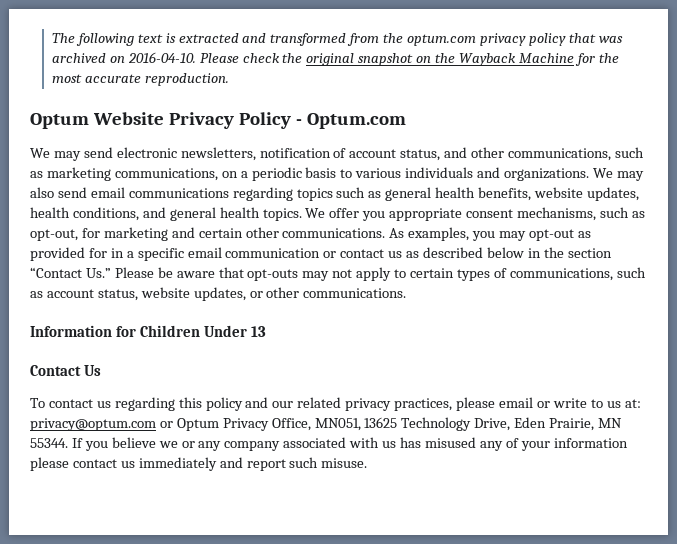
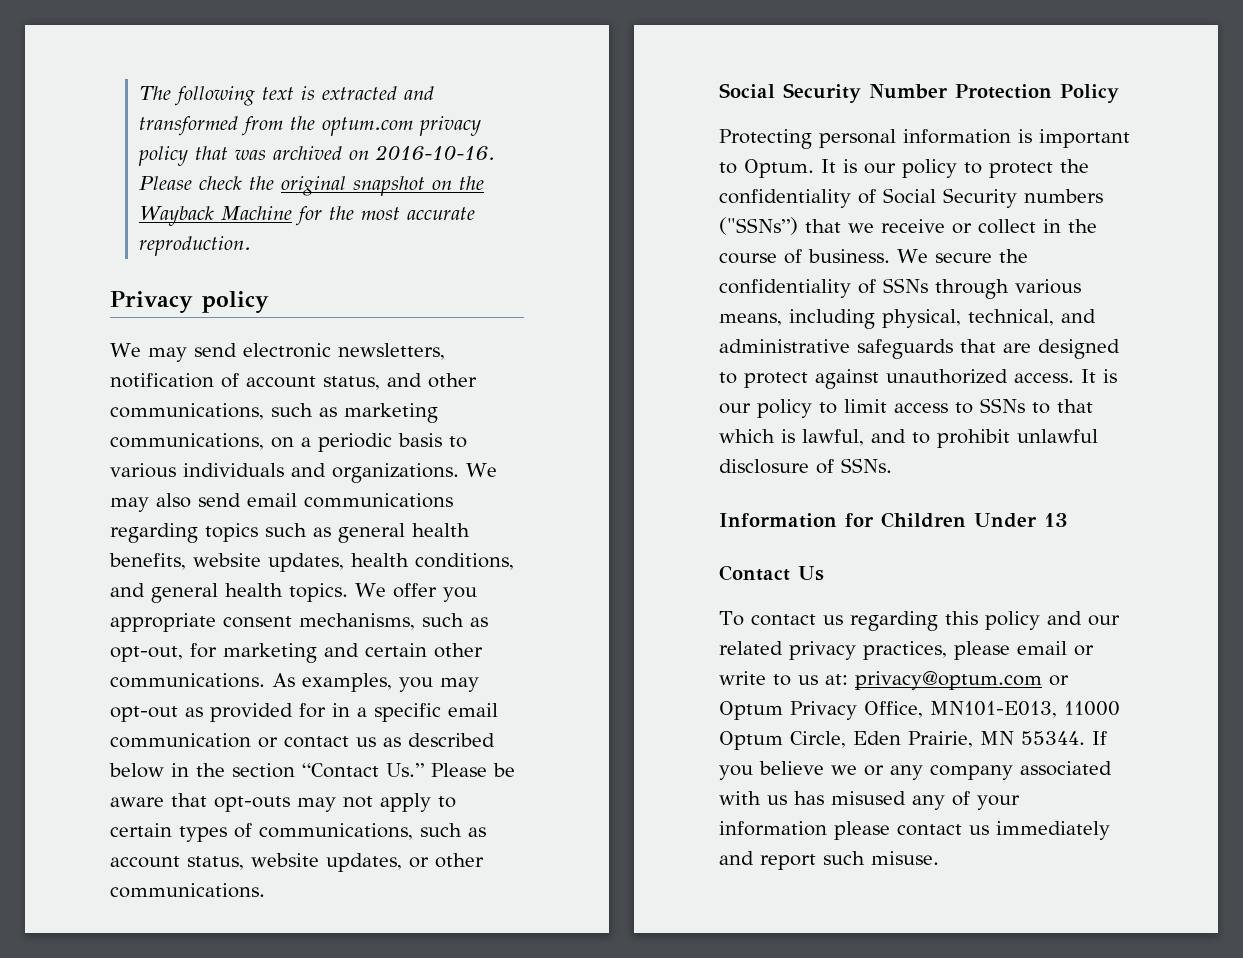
[127,52,196,63] 2016-04-10. -> [375,145,496,160] 2016-10-16.
[30,112,406,129] Optum Website Privacy Policy - Optum.com -> [110,291,269,313] Privacy policy
(407, 293) none -> [719,83,1119,103] [719,129,1130,149] [719,159,1089,178] [719,188,1103,208] [719,217,1097,235] [719,249,1028,264] [719,278,1081,299] [719,309,1096,329] [719,339,1120,359] [719,369,1117,389] [719,398,1093,418] [719,429,1098,448] [719,458,892,474] // Social Security Number Protection Policy // Protecting personal information is important to Optum. It is our policy to protect the confidentiality of Social Security numbers ("SSNs”) that we receive or collect in the course of business. We secure the confidentiality of SSNs through various means, including physical, technical, and administrative safeguards that are designed to protect against unauthorized access. It is our policy to limit access to SSNs to that which is lawful, and to prohibit unlawful disclosure of SSNs.
[314,417,511,431] MN051, 13625 Technology Drive, -> [930,701,1120,718] [719,731,846,750] MN101-E013, 11000 Optum Circle,

